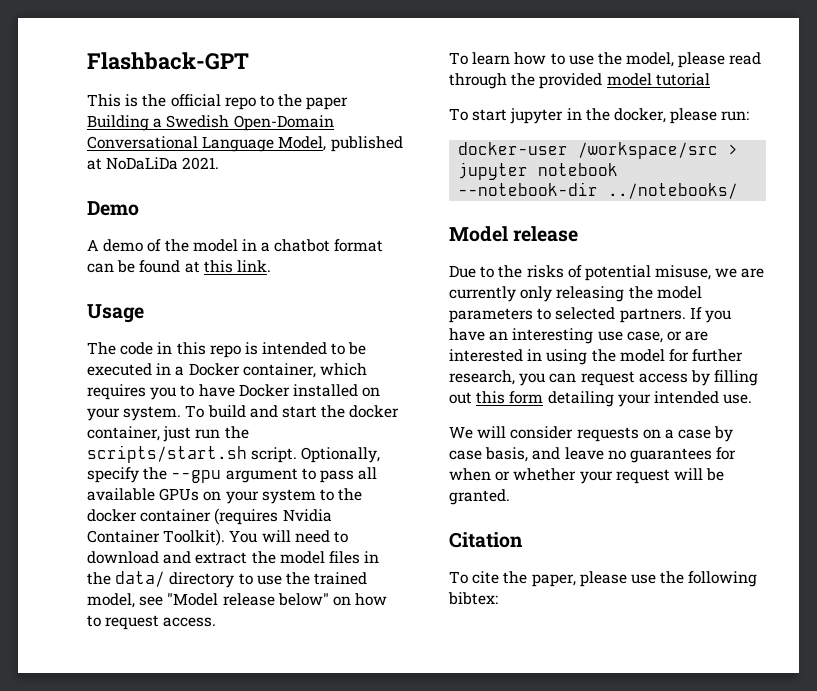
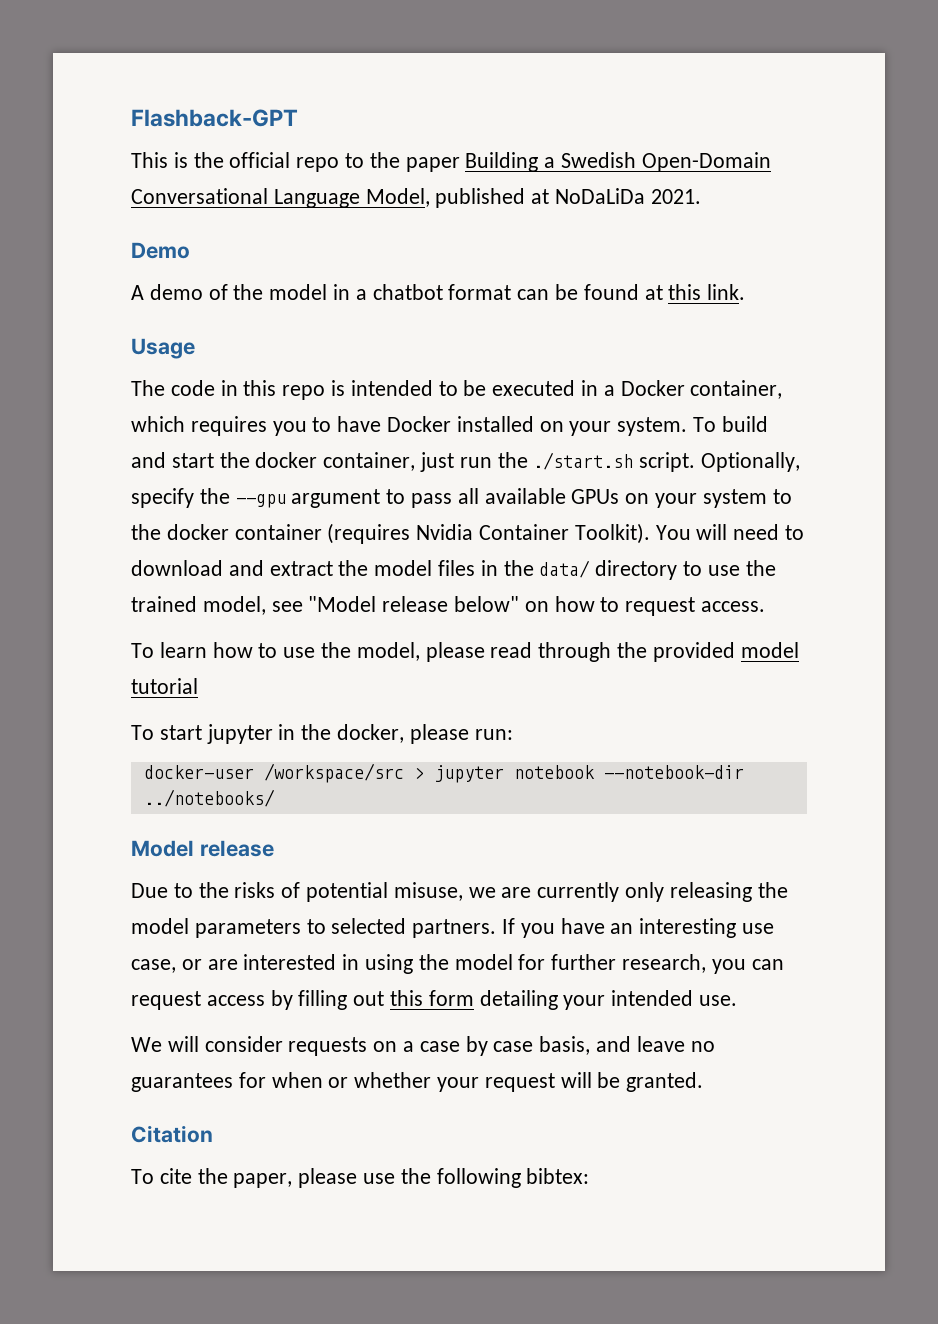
[87,445,247,463] scripts/start.sh -> [533,452,634,470] ./start.sh

